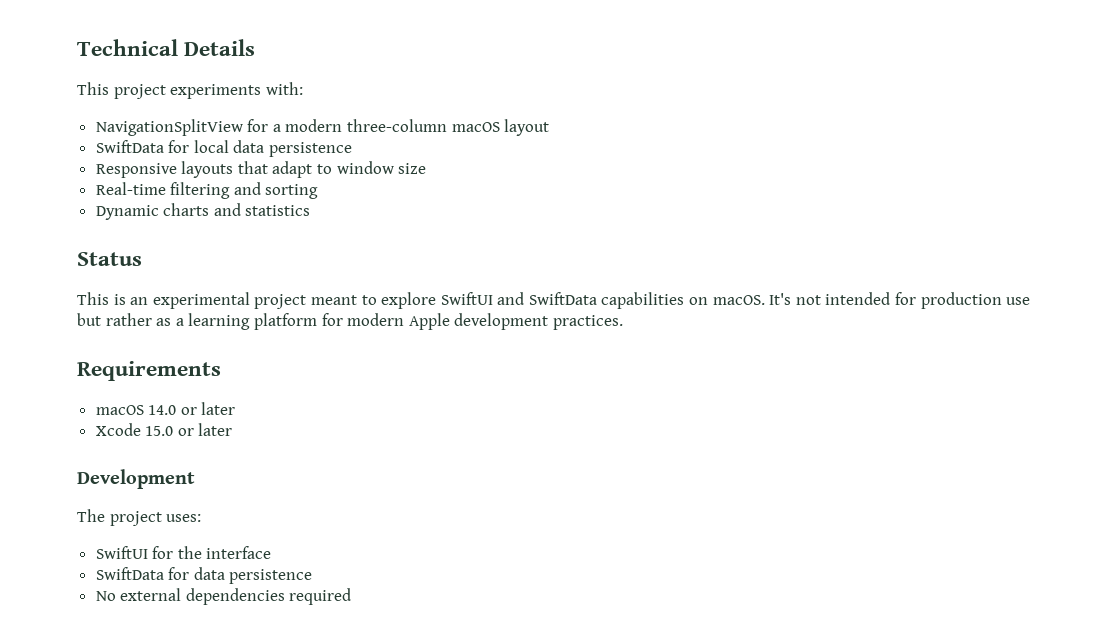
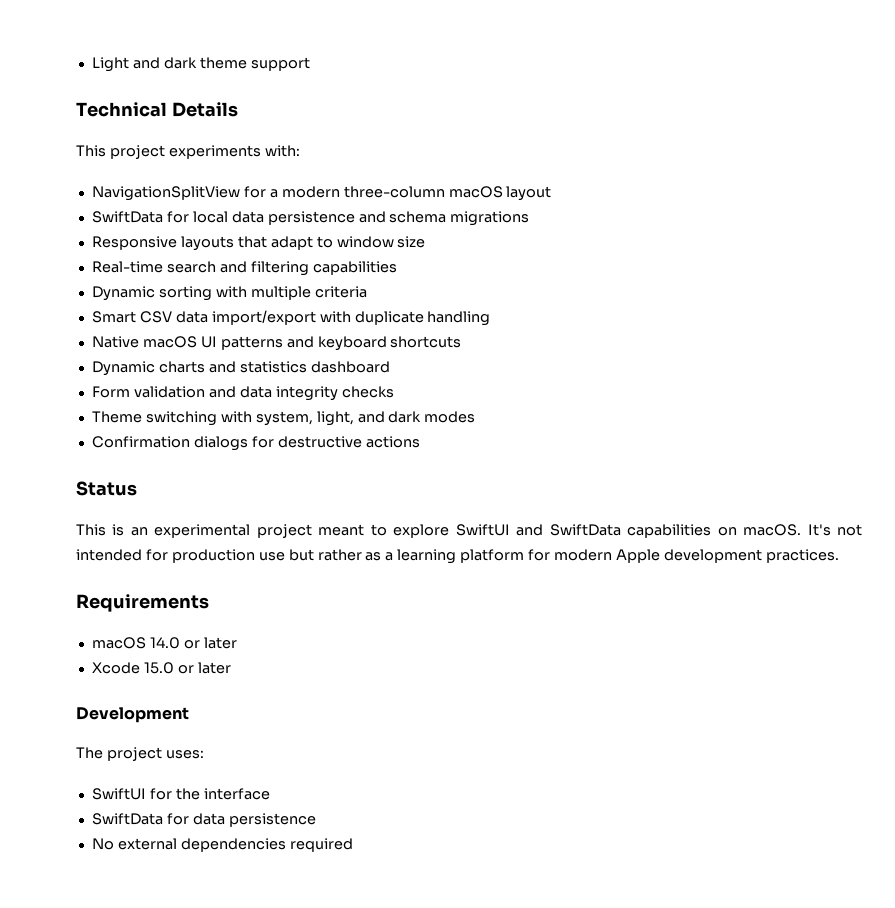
(77, 47) none -> [91,57,310,72] Light and dark theme support //
(353, 149) none -> [358,211,530,226] and schema migrations
[170,182,319,199] [95,203,311,220] filtering and sorting // Dynamic charts and statistics -> [166,261,397,276] [91,286,367,301] [91,310,491,326] [91,336,462,351] [91,361,390,376] [91,386,394,401] [91,411,476,426] [91,436,420,451] search and filtering capabilities // Dynamic sorting with multiple criteria // Smart CSV data import/export with duplicate handling // Native macOS UI patterns and keyboard shortcuts // Dynamic charts and statistics dashboard // Form validation and data integrity checks // Theme switching with system, light, and dark modes // Confirmation dialogs for destructive actions

